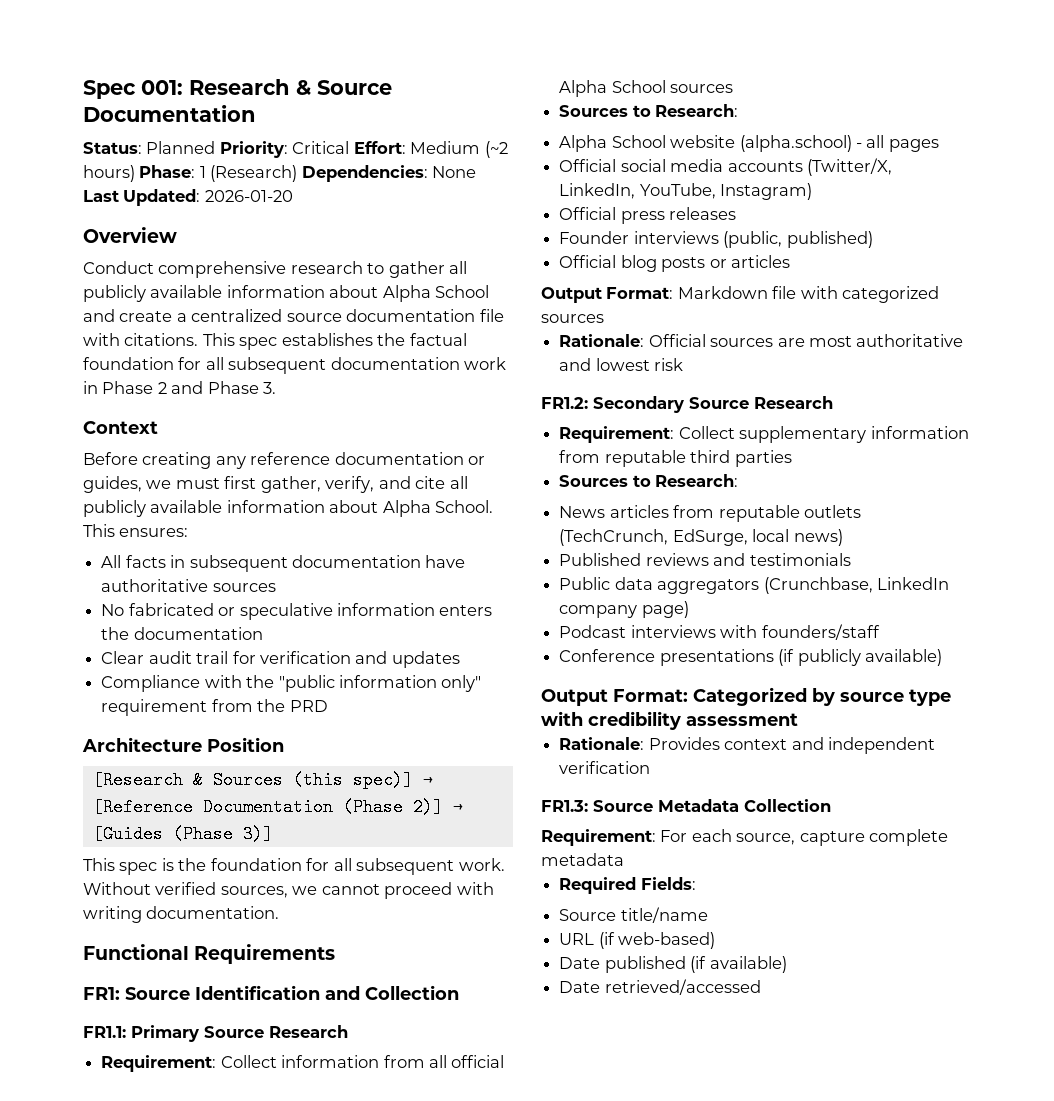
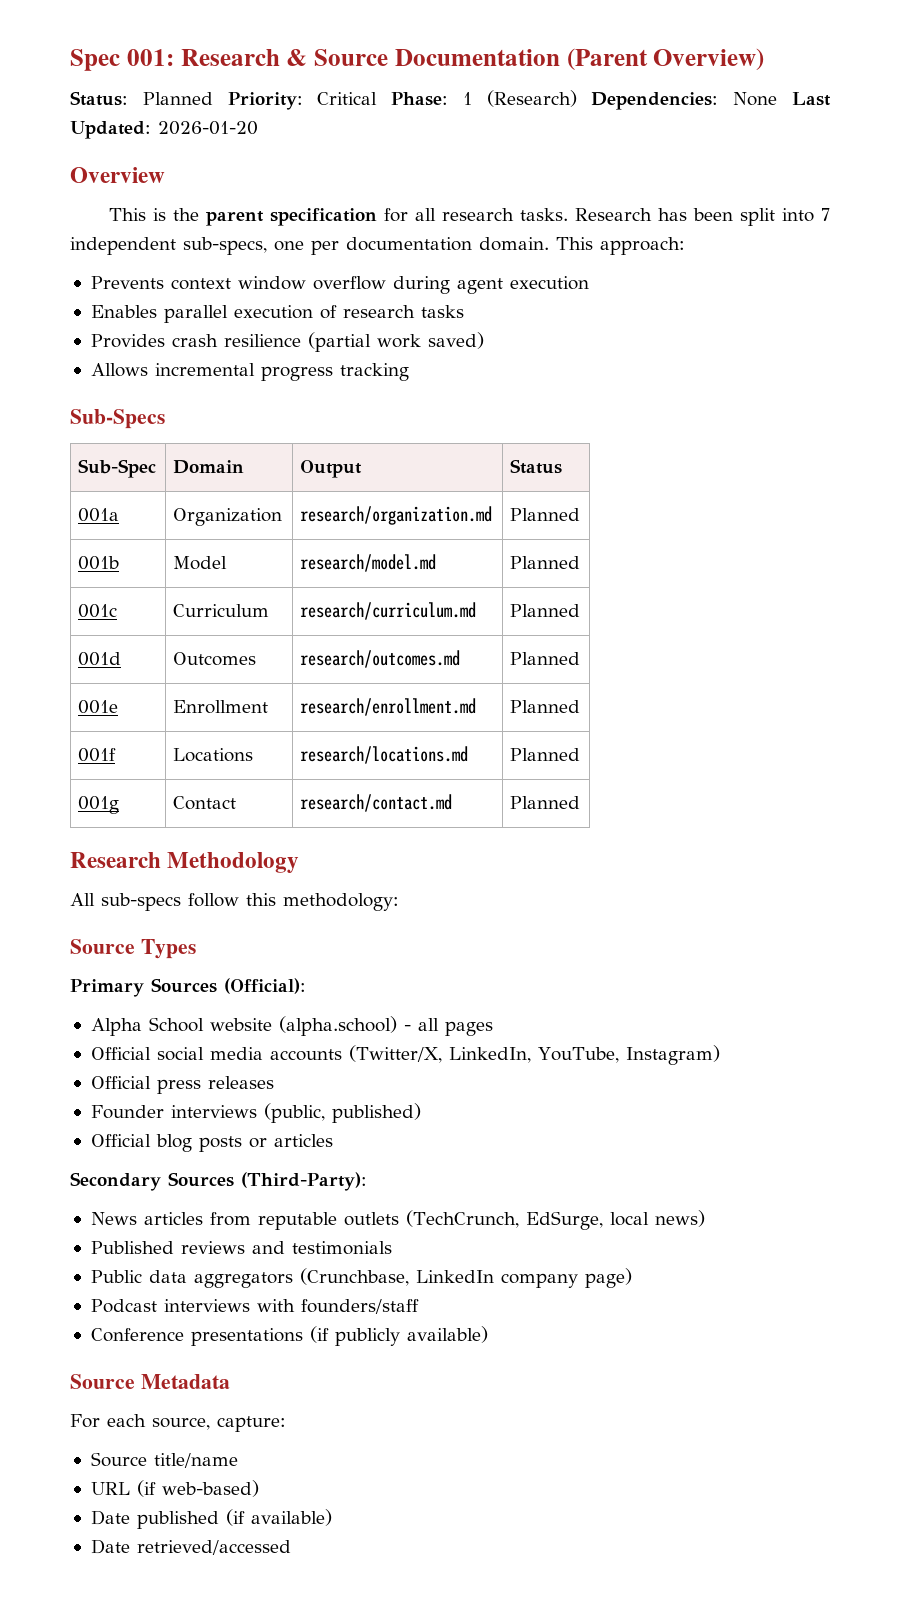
(256, 113) none -> [566,48,765,71] (Parent Overview)
[353,141,508,158] [83,165,135,182] Effort: Medium (~2 hours) -> (378, 98) none
[83,261,468,278] [83,285,490,302] [83,309,504,322] [83,333,467,350] [83,357,507,374] [83,381,277,394] [83,421,158,434] [83,452,486,469] [83,476,468,493] [83,500,494,517] [83,524,189,537] [101,555,466,572] [101,579,276,592] [101,603,493,620] [101,627,263,640] [101,651,460,668] [101,675,482,692] [101,699,328,716] [82,737,284,752] [92,771,433,789] [92,798,463,816] [92,825,273,843] [83,858,505,875] [83,882,494,899] [83,906,280,923] [83,944,336,964] [83,985,459,1000] [83,1025,348,1042] [101,1055,505,1072] [559,80,734,97] [559,104,739,117] Conduct comprehensive research to gather all publicly available information about Alpha School and create a centralized source documentation file with citations. This spec establishes the factual foundation for all subsequent documentation work in Phase 2 and Phase 3. // Context // Before creating any reference documentation or guides, we must first gather, verify, and cite all publicly available information about Alpha School. This ensures: // All facts in subsequent documentation have authoritative sources // No fabricated or speculative information enters the documentation // Clear audit trail for verification and updates // Compliance with the "public information only" requirement from the PRD // Architecture Position // [Research & Sources (this spec)] → [Reference Documentation (Phase 2)] → [Guides (Phase 3)] // This spec is the foundation for all subsequent work. Without verified sources, we cannot proceed with writing documentation. // Functional Requirements // FR1: Source Identification and Collection // FR1.1: Primary Source Research // Requirement: Collect information from all official Alpha School sources // Sources to Research: -> [108,208,831,226] [70,237,685,255] [90,276,589,294] [90,305,464,323] [90,332,484,352] [90,363,409,381] [70,409,165,429] [78,459,157,478] [173,460,245,474] [300,460,363,478] [510,459,563,474] [78,508,120,522] [173,508,283,526] [300,506,493,525] [510,508,581,521] [78,556,120,570] [173,556,228,570] [300,554,437,572] [510,556,581,569] [78,604,118,618] [173,604,270,617] [300,602,477,620] [510,604,581,617] [78,652,122,666] [173,652,257,666] [300,650,461,668] [510,652,581,665] [78,700,119,714] [173,700,269,714] [300,698,477,716] [510,700,581,713] [78,748,117,762] [173,748,254,762] [300,746,469,764] [510,748,581,761] [78,796,120,814] [173,796,237,810] [300,794,453,812] [510,796,581,809] [70,852,300,873] [70,893,399,911] [70,939,196,959] [70,978,306,997] This is the parent specification for all research tasks. Research has been split into 7 independent sub-specs, one per documentation domain. This approach: // Prevents context window overflow during agent execution // Enables parallel execution of research tasks // Provides crash resilience (partial work saved) // Allows incremental progress tracking // Sub-Specs // Sub-Spec | Domain | Output | Status // 001a | Organization | research/organization.md | Planned // 001b | Model | research/model.md | Planned // 001c | Curriculum | research/curriculum.md | Planned // 001d | Outcomes | research/outcomes.md | Planned // 001e | Enrollment | research/enrollment.md | Planned // 001f | Locations | research/locations.md | Planned // 001g | Contact | research/contact.md | Planned // Research Methodology // All sub-specs follow this methodology: // Source Types // Primary Sources (Official):
[541,286,940,303] [541,314,604,323] [559,334,964,347] [559,358,684,371] [541,396,833,413] [559,426,969,443] [559,450,792,467] [559,474,739,487] Output Format: Markdown file with categorized sources // Rationale: Official sources are most authoritative and lowest risk // FR1.2: Secondary Source Research // Requirement: Collect supplementary information from reputable third parties // Sources to Research: -> [70,1172,367,1191] Secondary Sources (Third-Party):
[541,687,951,706] [541,711,798,730] [559,737,935,754] [559,761,651,774] [541,800,588,812] Output Format: Categorized by source type with credibility assessment // Rationale: Provides context and independent verification // FR1.3: -> (488, 1334) none
[744,799,831,812] [541,829,656,846] Collection // Requirement: -> (230, 1381) //
[799,829,949,846] [541,853,624,866] [559,877,696,894] capture complete metadata // Required Fields: -> [217,1416,286,1432] capture:

